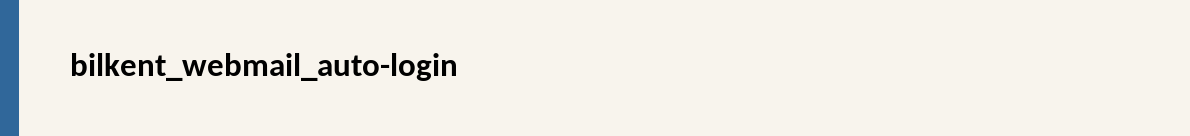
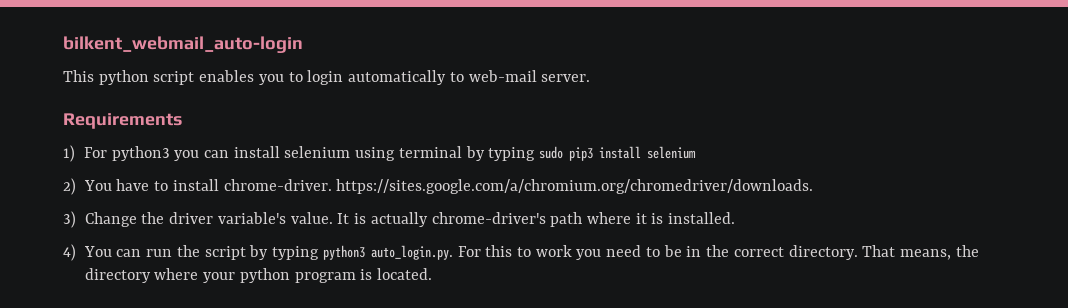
(458, 67) none -> [63,70,591,85] [63,113,182,129] [63,145,697,162] [63,178,814,195] [63,211,736,228] [63,244,979,261] [84,268,433,283] // This python script enables you to login automatically to web-mail server. // Requirements // 1) For python3 you can install selenium using terminal by typing sudo pip3 install selenium // 2) You have to install chrome-driver. https://sites.google.com/a/chromium.org/chromedriver/downloads. // 3) Change the driver variable's value. It is actually chrome-driver's path where it is installed. // 4) You can run the script by typing python3 auto_login.py. For this to work you need to be in the correct directory. That means, the directory where your python program is located.

